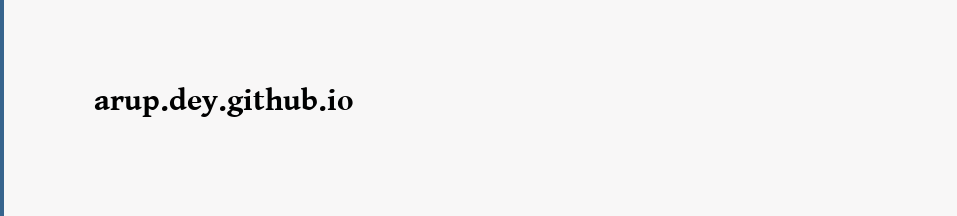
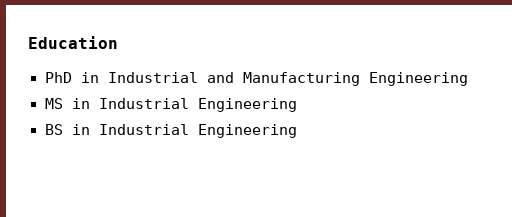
[94,87,354,117] arup.dey.github.io -> [28,36,118,49] [44,72,468,86] [44,98,297,112] [44,124,297,138] Education // PhD in Industrial and Manufacturing Engineering // MS in Industrial Engineering // BS in Industrial Engineering

